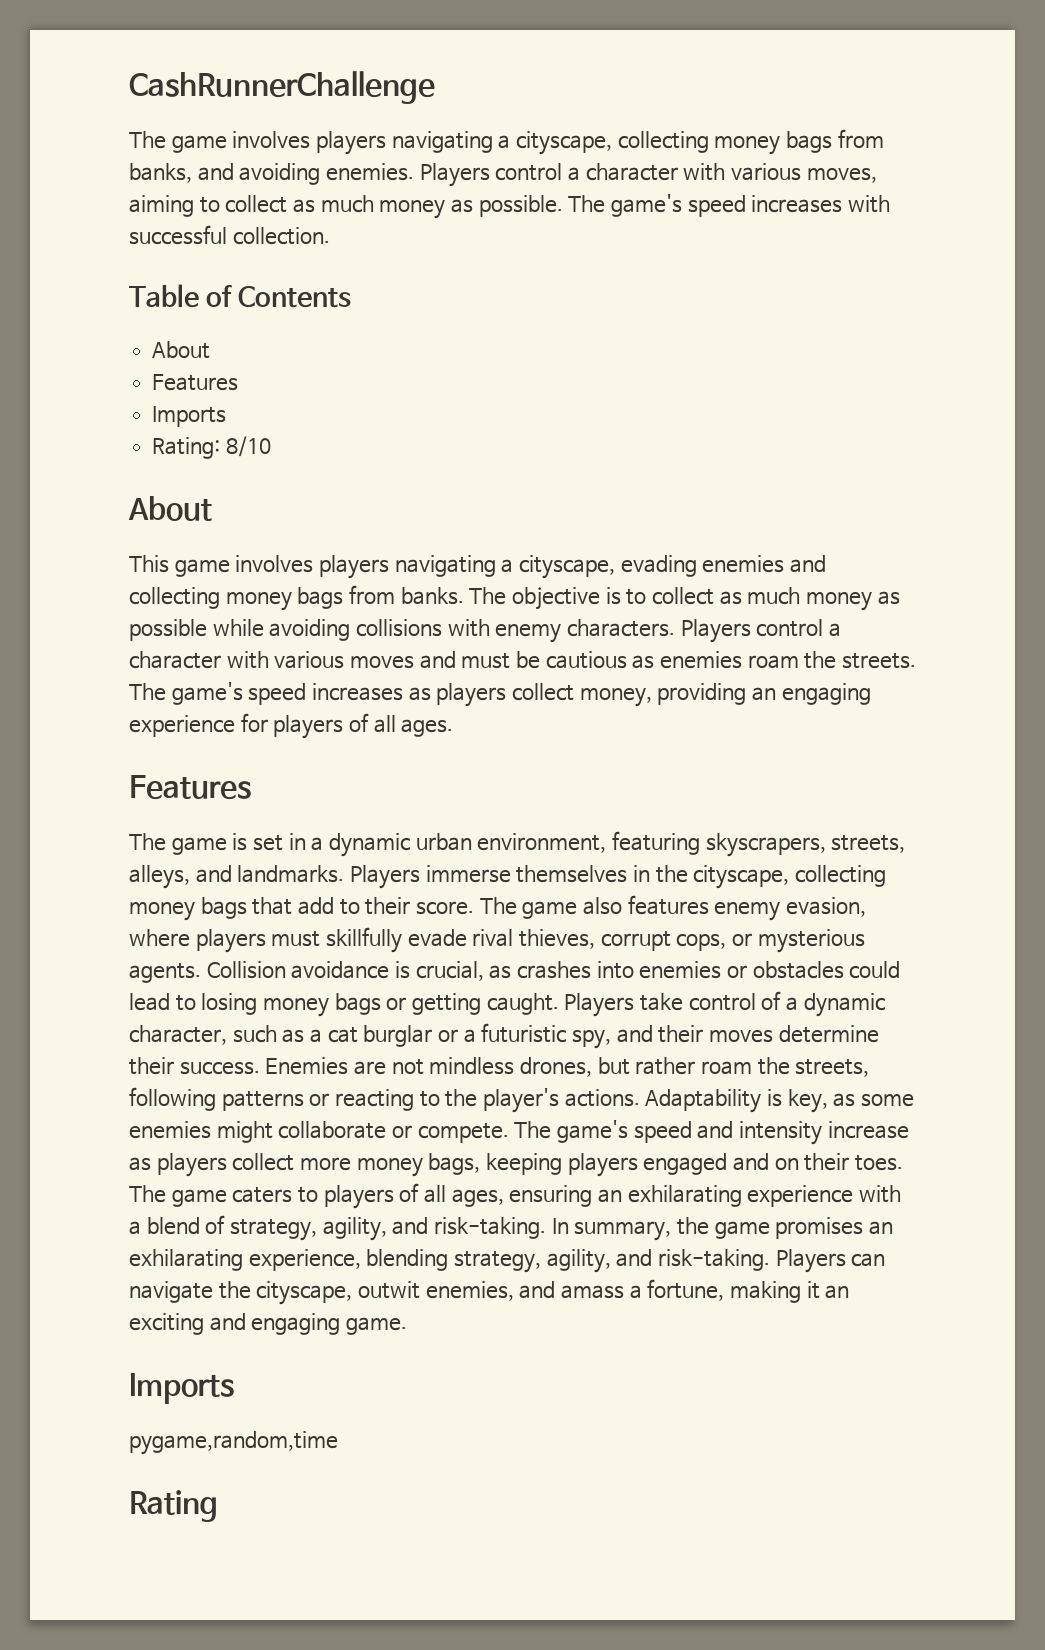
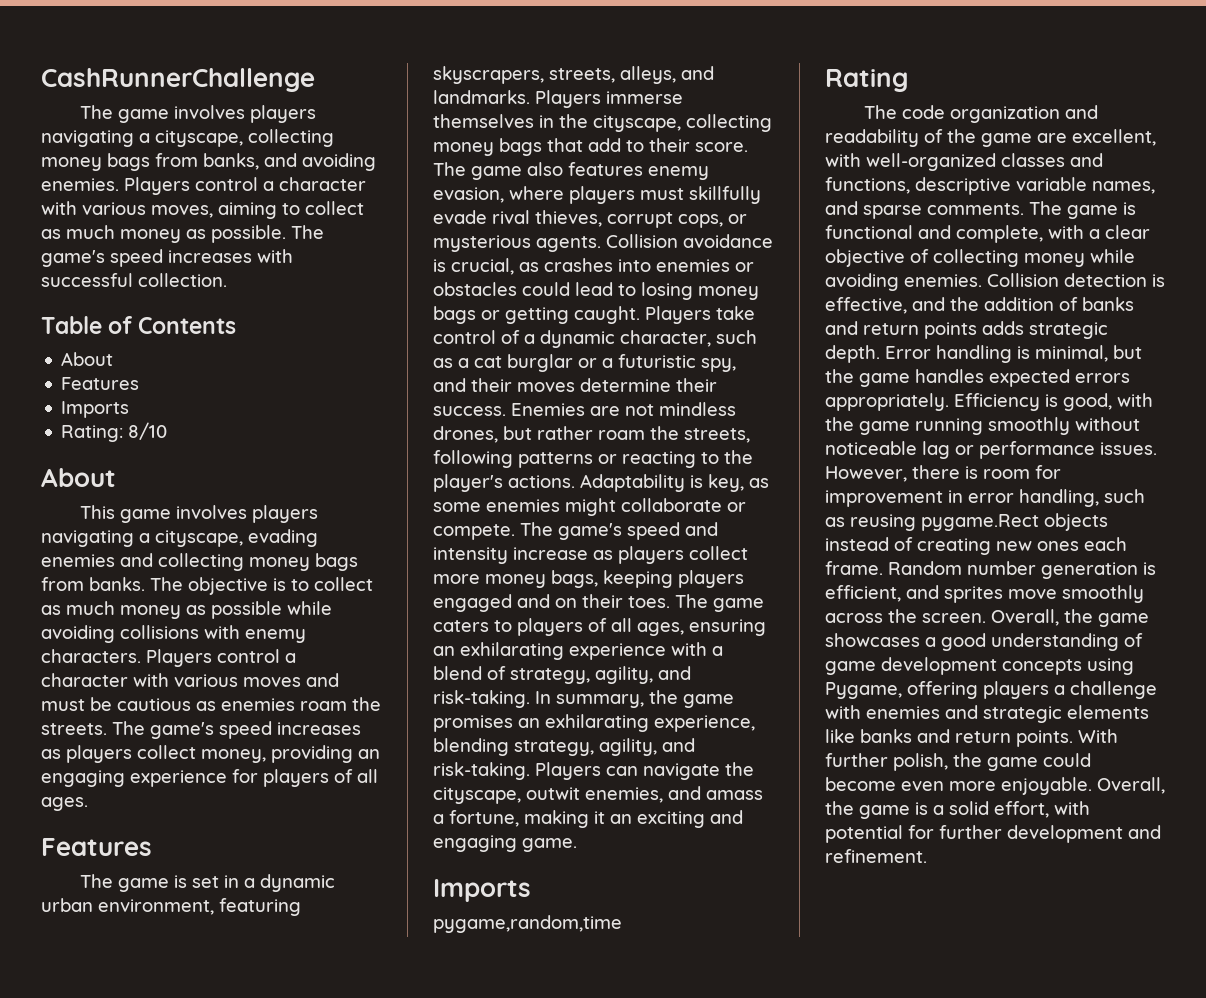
(218, 1506) none -> [864,105,1099,123] [825,129,1156,147] [825,153,1103,171] [825,177,1155,195] [825,201,1136,219] [825,225,1150,243] [825,249,1135,267] [825,273,1165,291] [825,297,1134,314] [825,321,1108,339] [825,345,1142,363] [825,369,1130,387] [825,393,1153,411] [825,417,1140,435] [825,441,1157,459] [825,465,1061,482] [825,489,1145,507] [825,513,1108,531] [825,537,1127,555] [825,561,1156,579] [825,585,1144,603] [825,609,1149,627] [825,633,1143,651] [825,657,1134,675] [825,681,1157,699] [825,705,1149,723] [825,729,1118,747] [825,753,1091,771] [825,777,1165,795] [825,801,1090,819] [825,825,1161,843] [825,849,927,863] // The code organization and readability of the game are excellent, with well-organized classes and functions, descriptive variable names, and sparse comments. The game is functional and complete, with a clear objective of collecting money while avoiding enemies. Collision detection is effective, and the addition of banks and return points adds strategic depth. Error handling is minimal, but the game handles expected errors appropriately. Efficiency is good, with the game running smoothly without noticeable lag or performance issues. However, there is room for improvement in error handling, such as reusing pygame.Rect objects instead of creating new ones each frame. Random number generation is efficient, and sprites move smoothly across the screen. Overall, the game showcases a good understanding of game development concepts using Pygame, offering players a challenge with enemies and strategic elements like banks and return points. With further polish, the game could become even more enjoyable. Overall, the game is a solid effort, with potential for further development and refinement.

